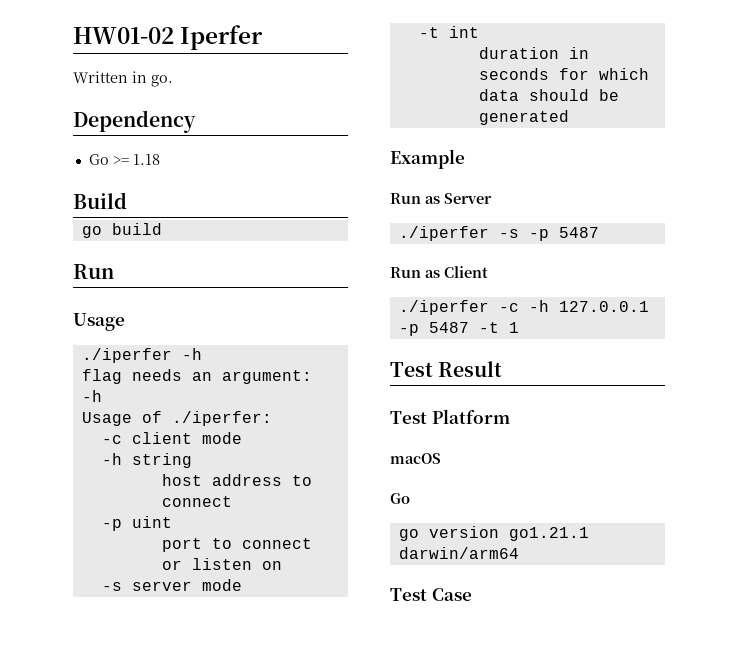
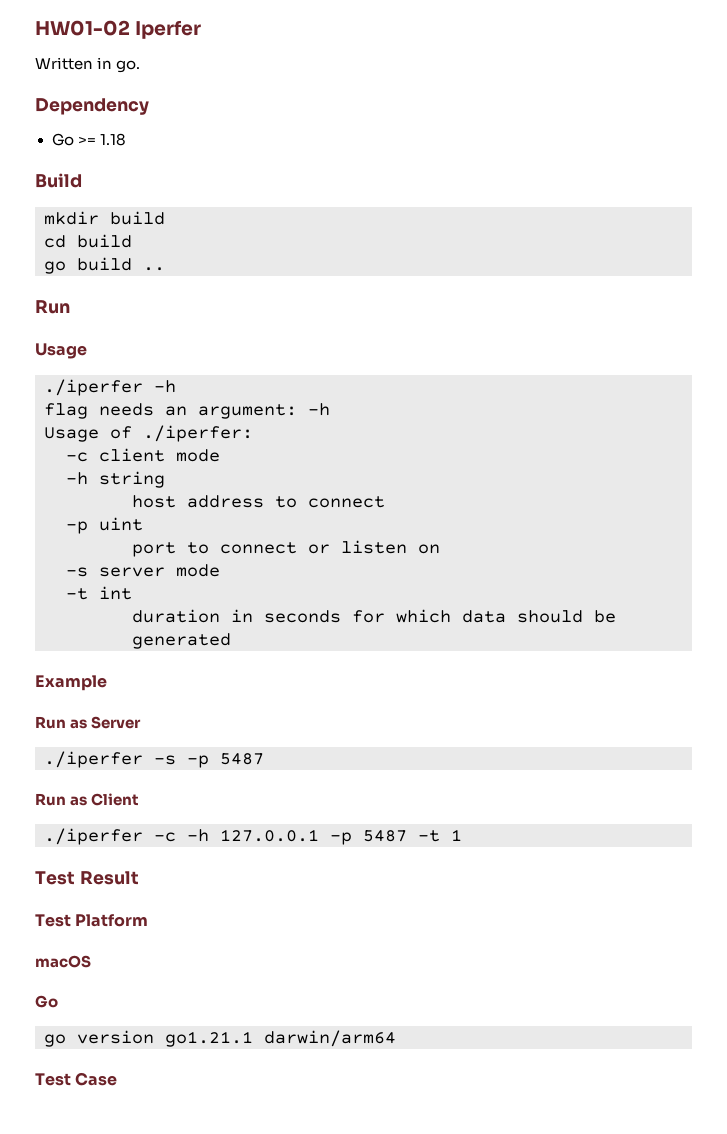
(127, 200) none -> [44,211,165,225] [44,234,132,248] // mkdir build // cd build
(162, 229) none -> [143,267,165,271] ..

